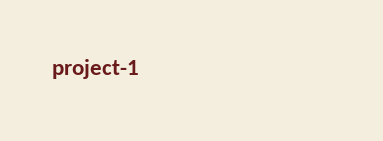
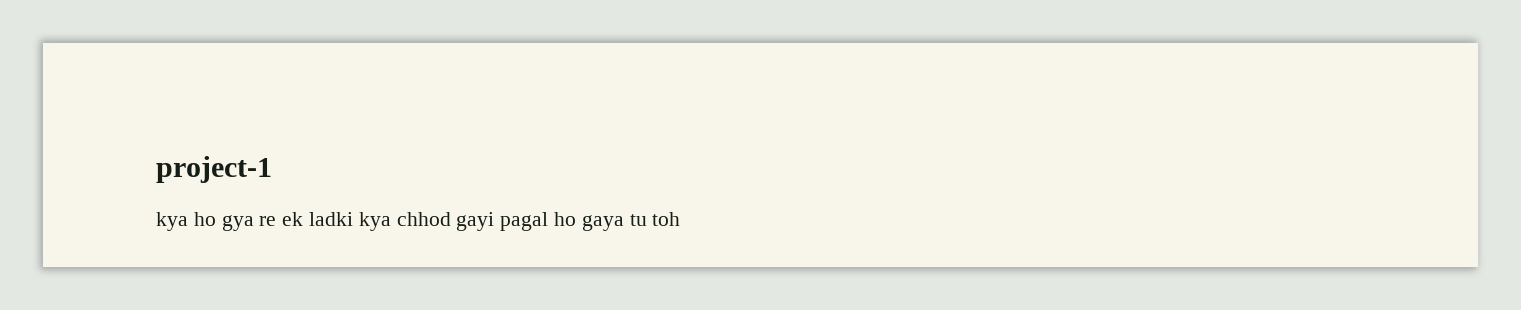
(139, 69) none -> [156,212,681,231] // kya ho gya re ek ladki kya chhod gayi pagal ho gaya tu toh

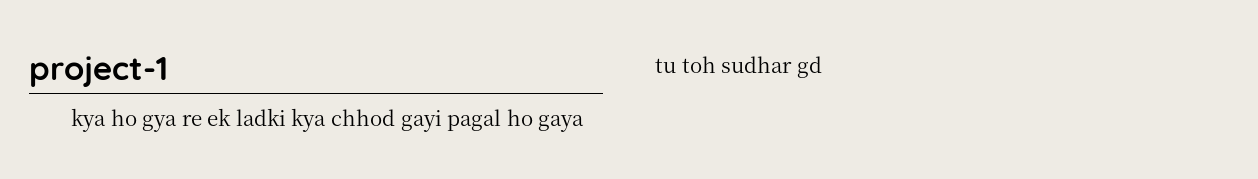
(681, 219) none -> [721,56,822,78] sudhar gd

